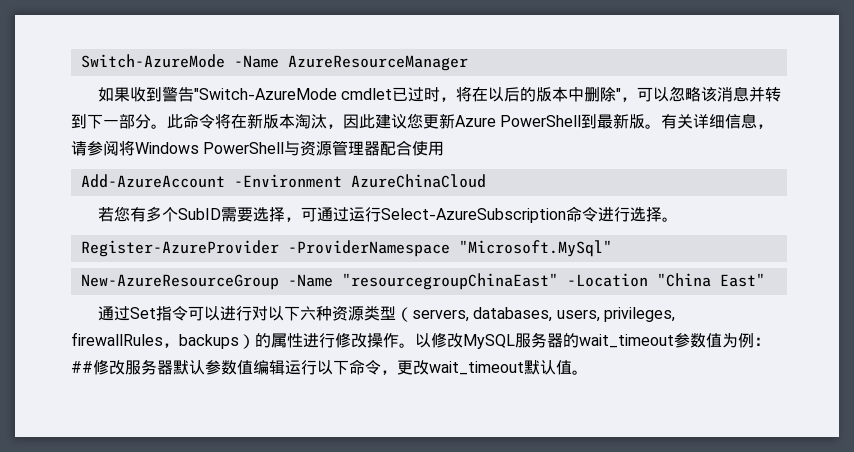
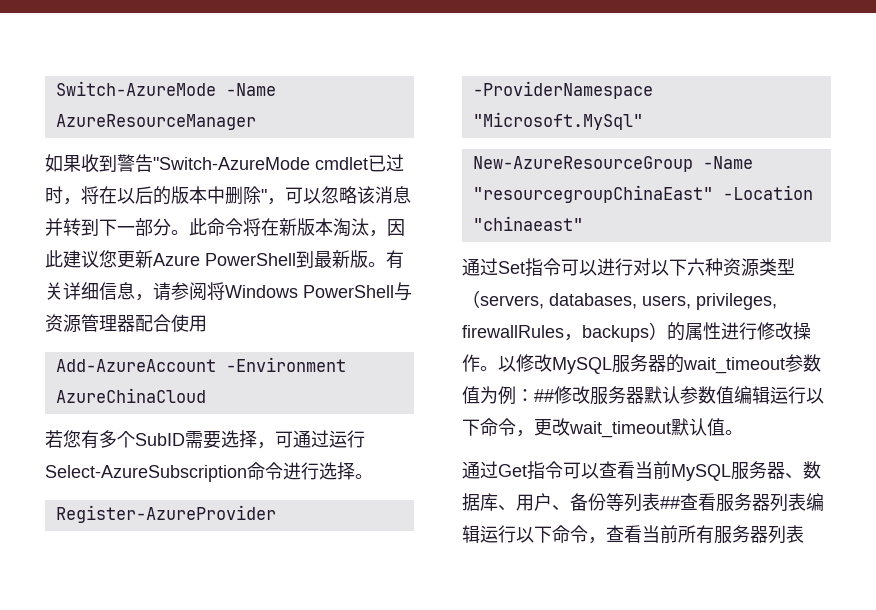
[656,273,765,287] "China East" -> [472,216,583,231] "chinaeast"
(588, 372) none -> [462,461,821,481] [462,493,824,512] [462,525,804,544] // 通过Get指令可以查看当前MySQL服务器、数据库、用户、备份等列表##查看服务器列表编辑运行以下命令，查看当前所有服务器列表

